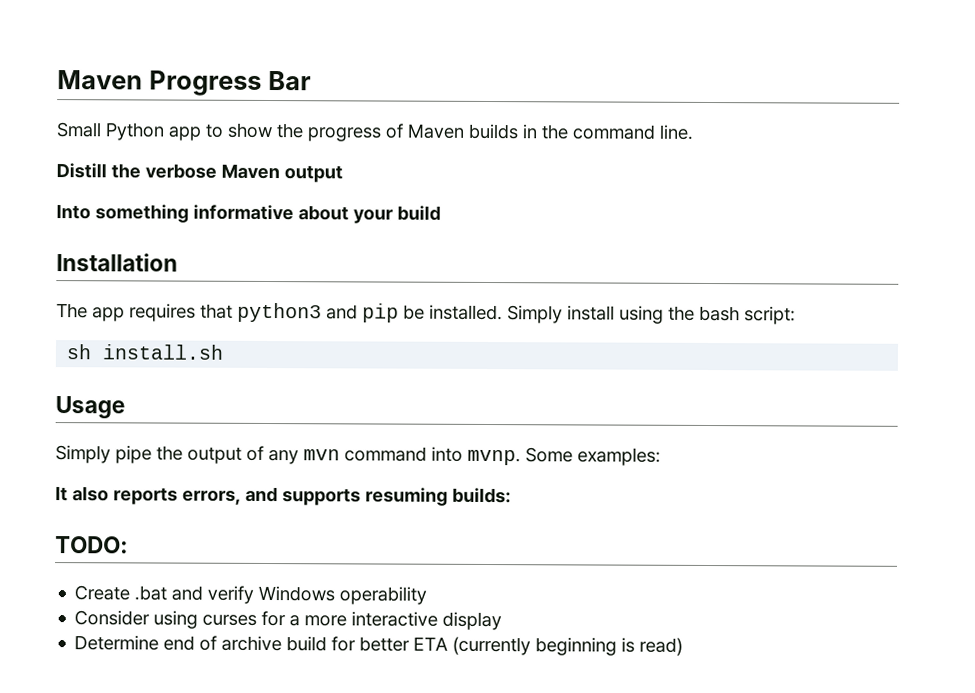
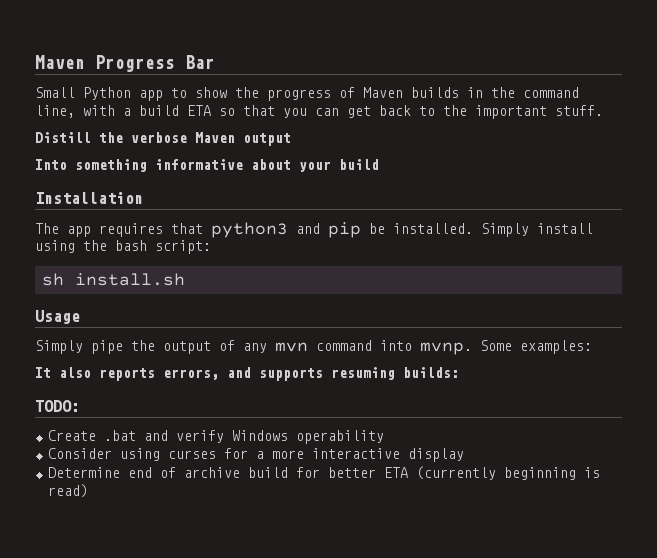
[659,124,694,140] line. -> [35,105,603,119] line, with a build ETA so that you can get back to the important stuff.

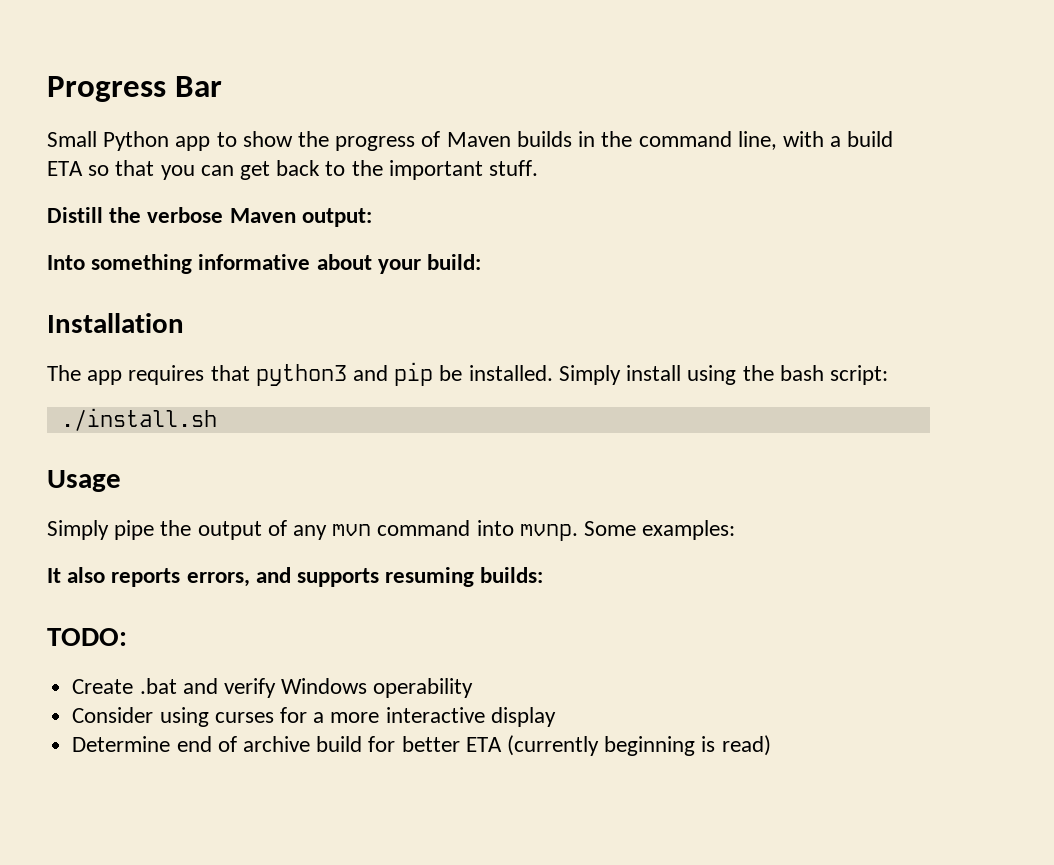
[35,55,85,69] Maven -> (47, 89) none
[243,133,291,146] output -> [301,208,372,227] output:
[339,159,379,170] build -> [427,254,482,270] build:
[41,273,185,286] sh install.sh -> [60,408,217,431] ./install.sh

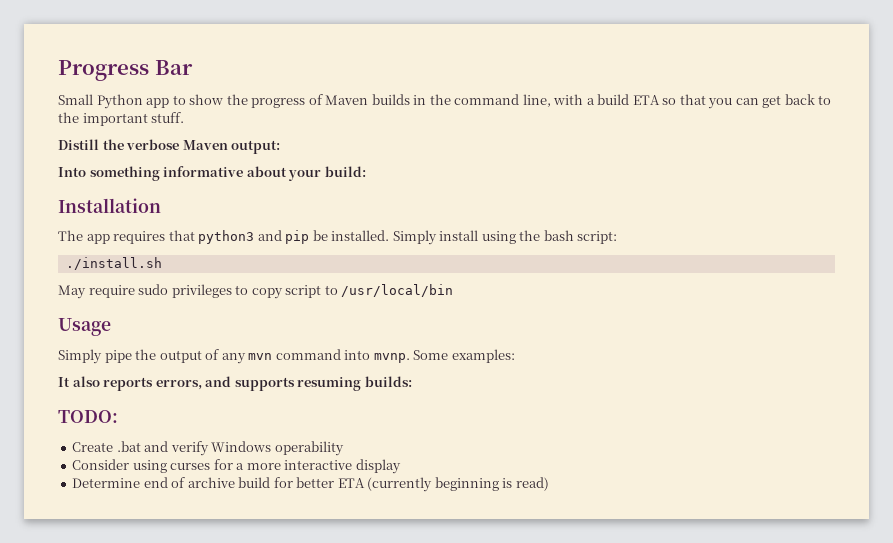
(217, 419) none -> [58,284,454,299] // May require sudo privileges to copy script to /usr/local/bin

